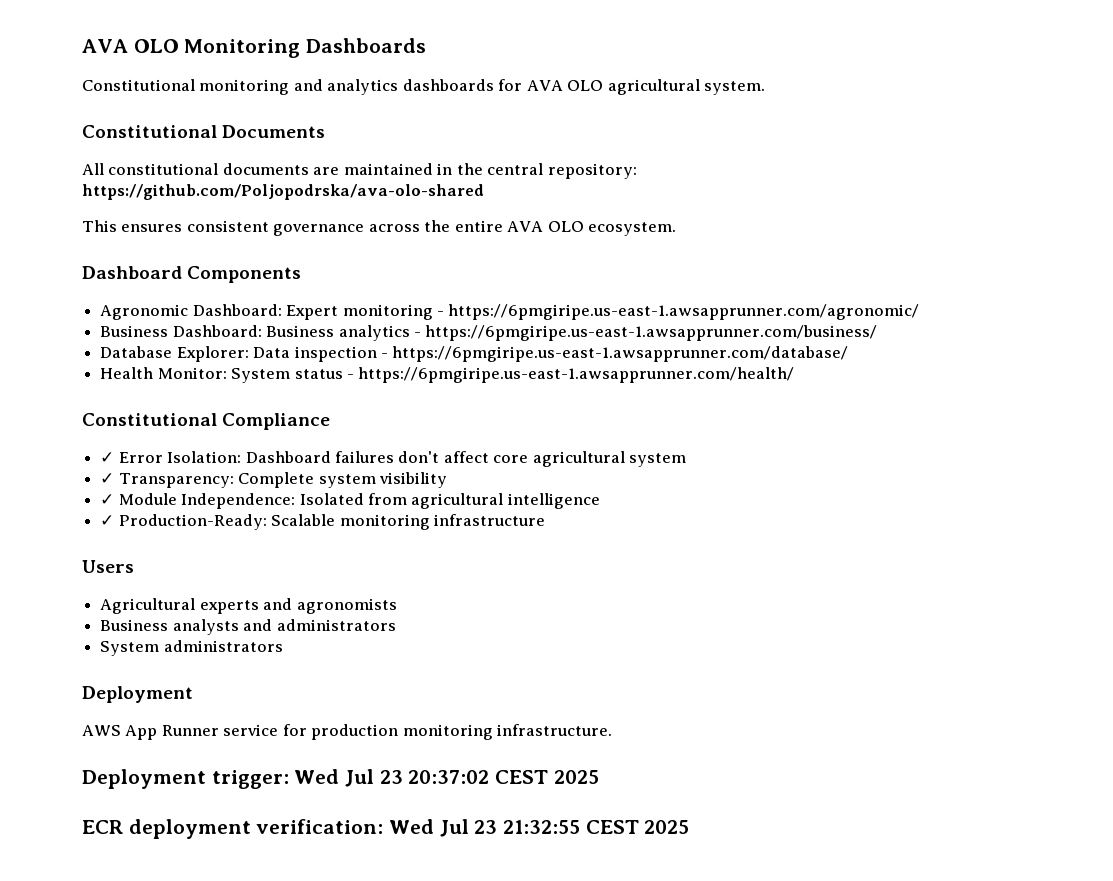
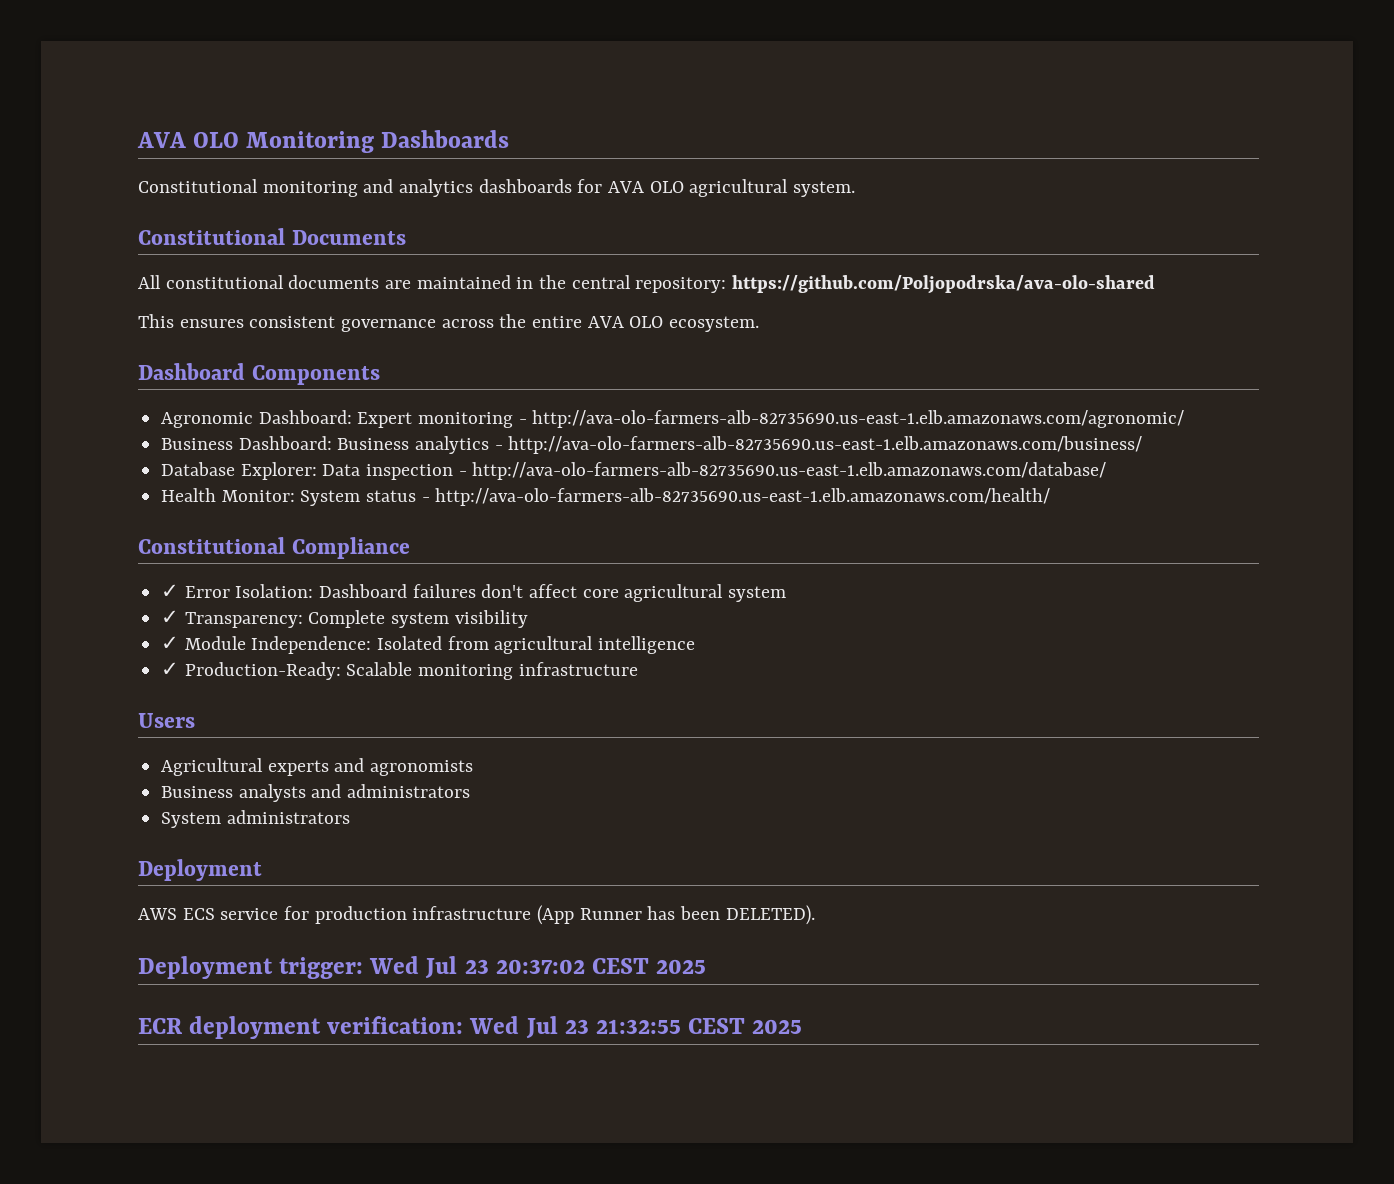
[448,304,920,320] https://6pmgiripe.us-east-1.awsapprunner.com/agronomic/ -> [532,410,1185,428] http://ava-olo-farmers-alb-82735690.us-east-1.elb.amazonaws.com/agronomic/
[425,325,878,341] https://6pmgiripe.us-east-1.awsapprunner.com/business/ -> [508,436,1143,454] http://ava-olo-farmers-alb-82735690.us-east-1.elb.amazonaws.com/business/
[392,346,849,362] https://6pmgiripe.us-east-1.awsapprunner.com/database/ -> [472,462,1107,480] http://ava-olo-farmers-alb-82735690.us-east-1.elb.amazonaws.com/database/
[358,367,795,383] https://6pmgiripe.us-east-1.awsapprunner.com/health/ -> [435,488,1051,506] http://ava-olo-farmers-alb-82735690.us-east-1.elb.amazonaws.com/health/
[125,725,219,740] App Runner -> [182,908,215,920] ECS
[402,724,613,740] monitoring infrastructure. -> [412,905,815,925] infrastructure (App Runner has been DELETED).

